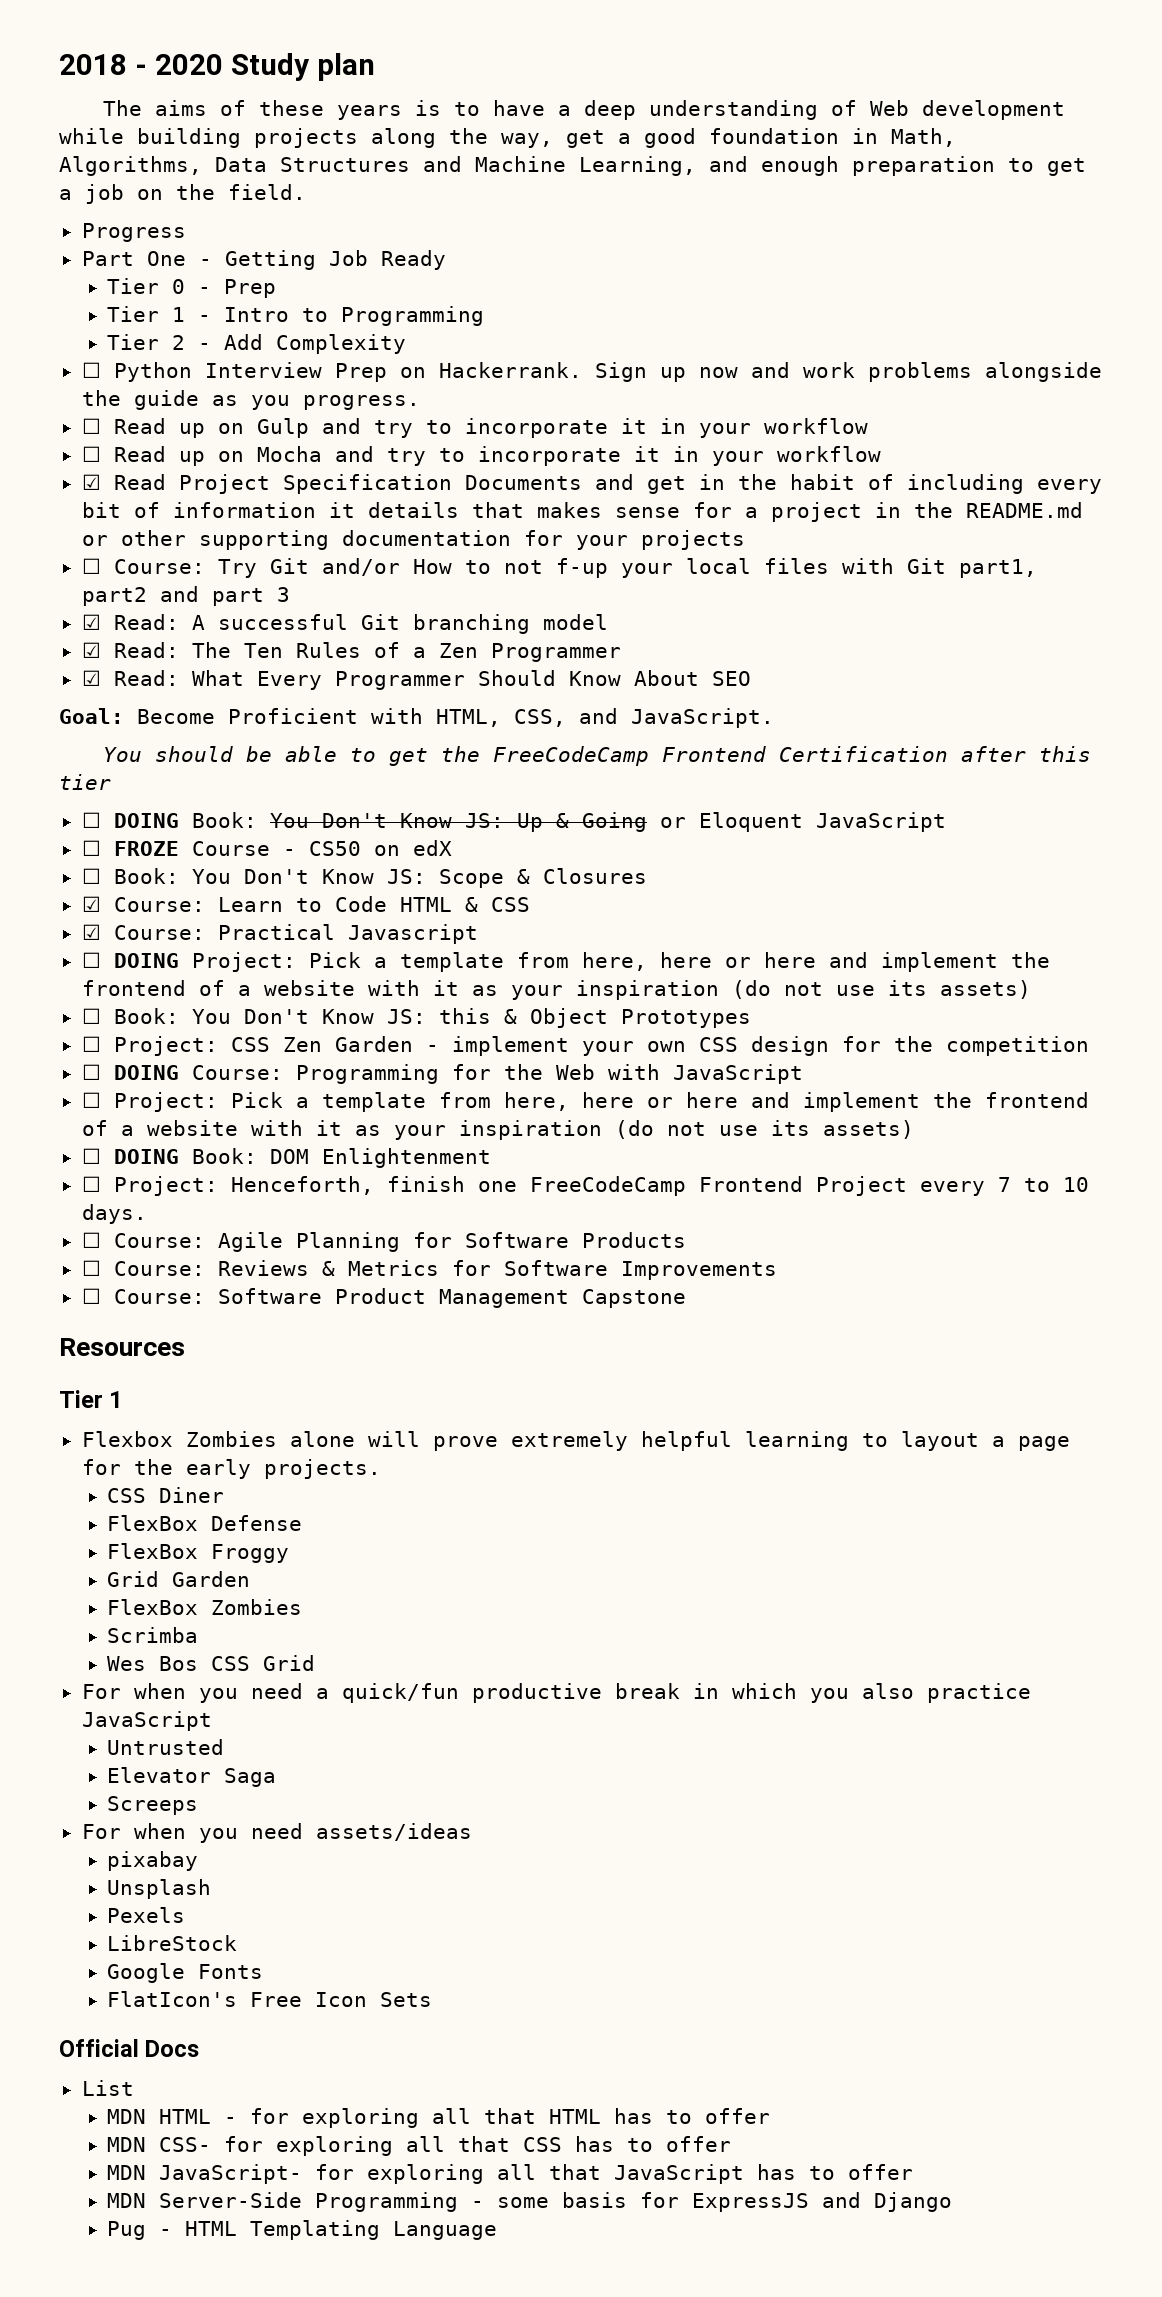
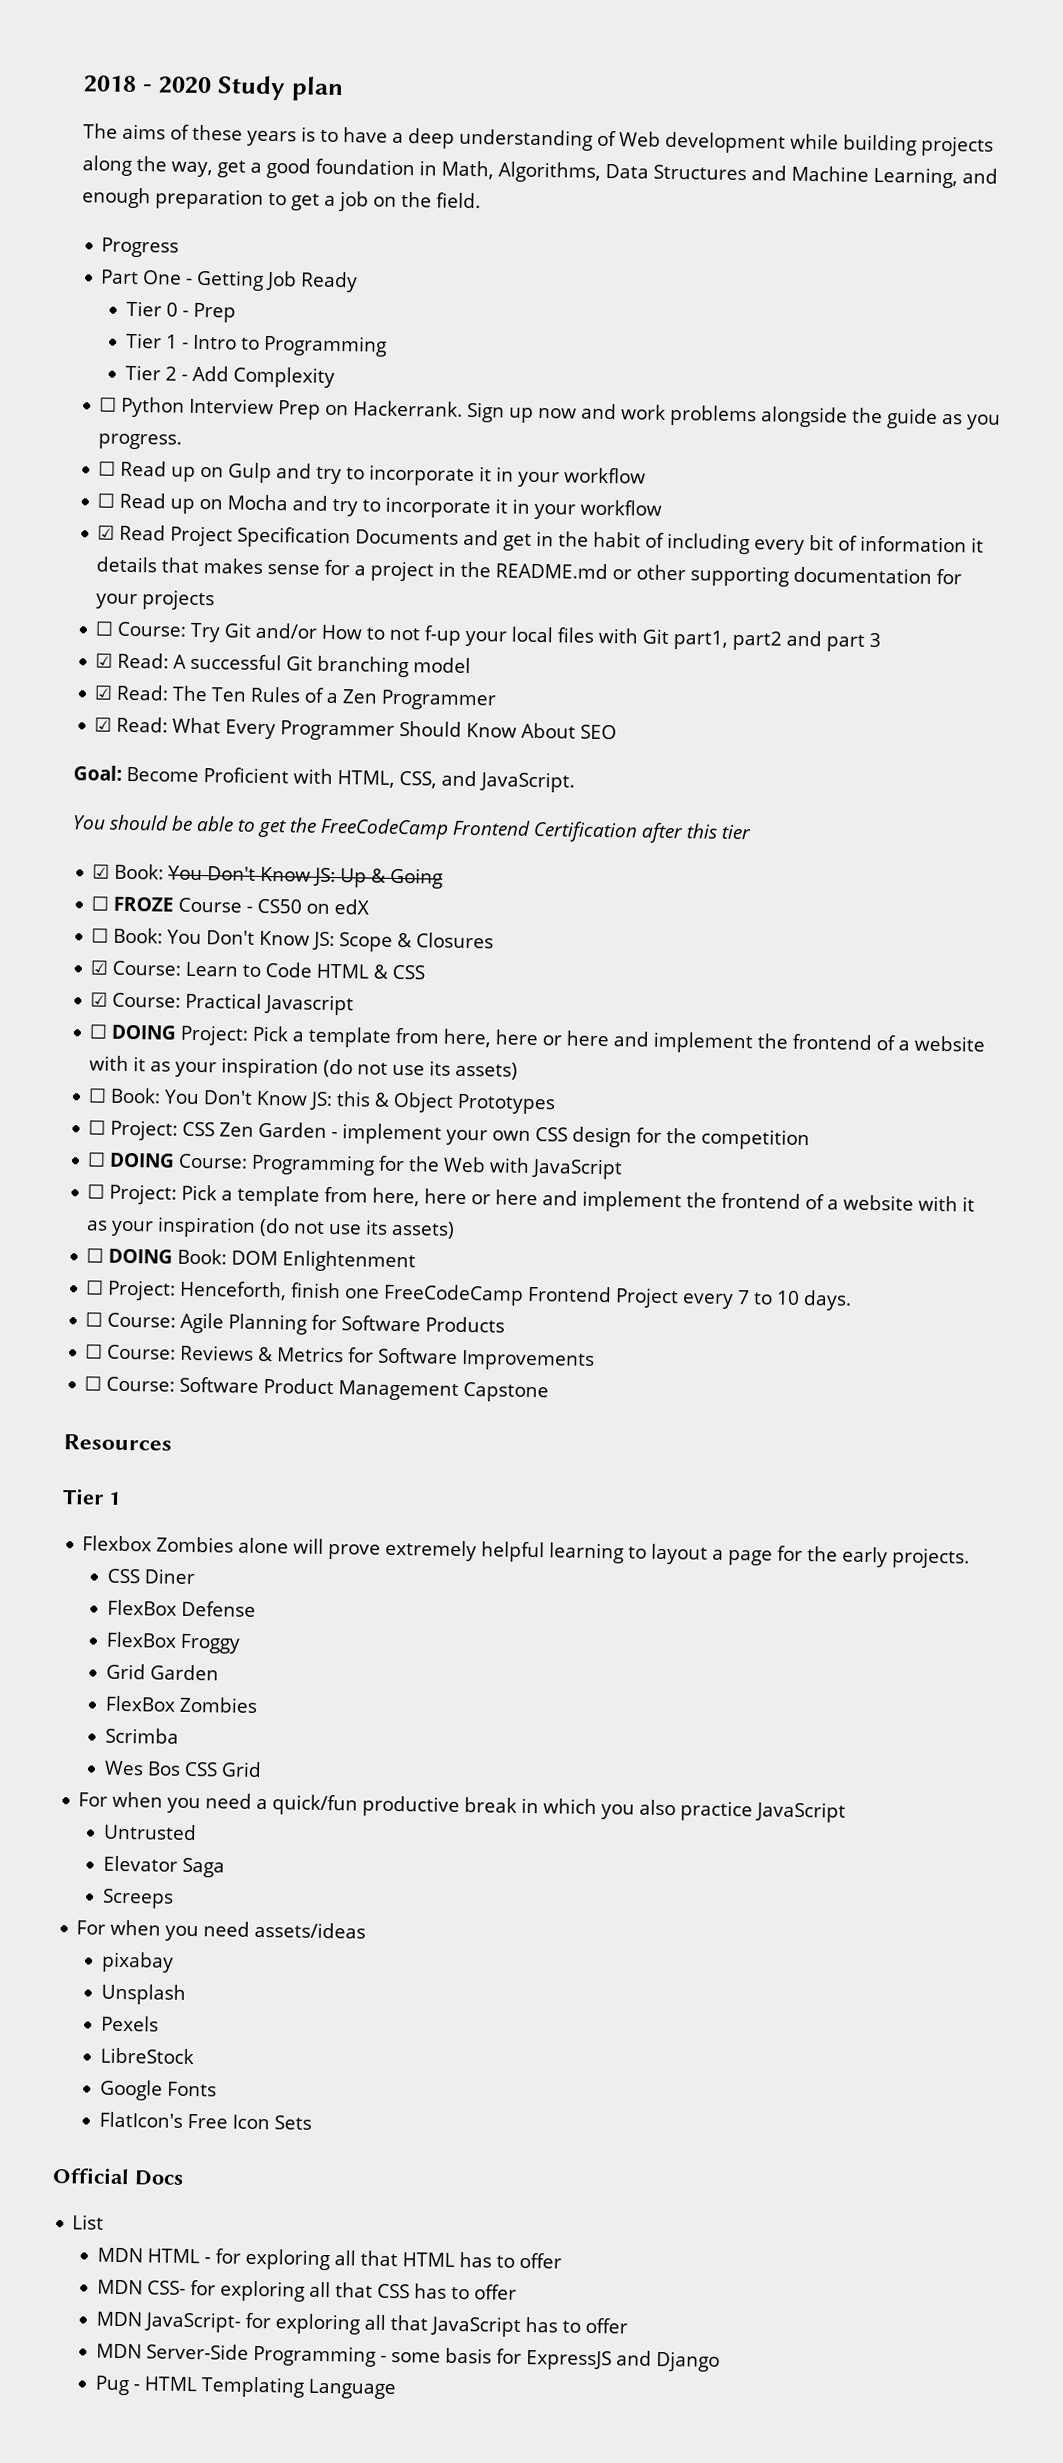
[81,812,179,828] ☐ DOING -> [92,864,111,879] ☑
[659,812,946,832] or Eloquent JavaScript -> (444, 878) none

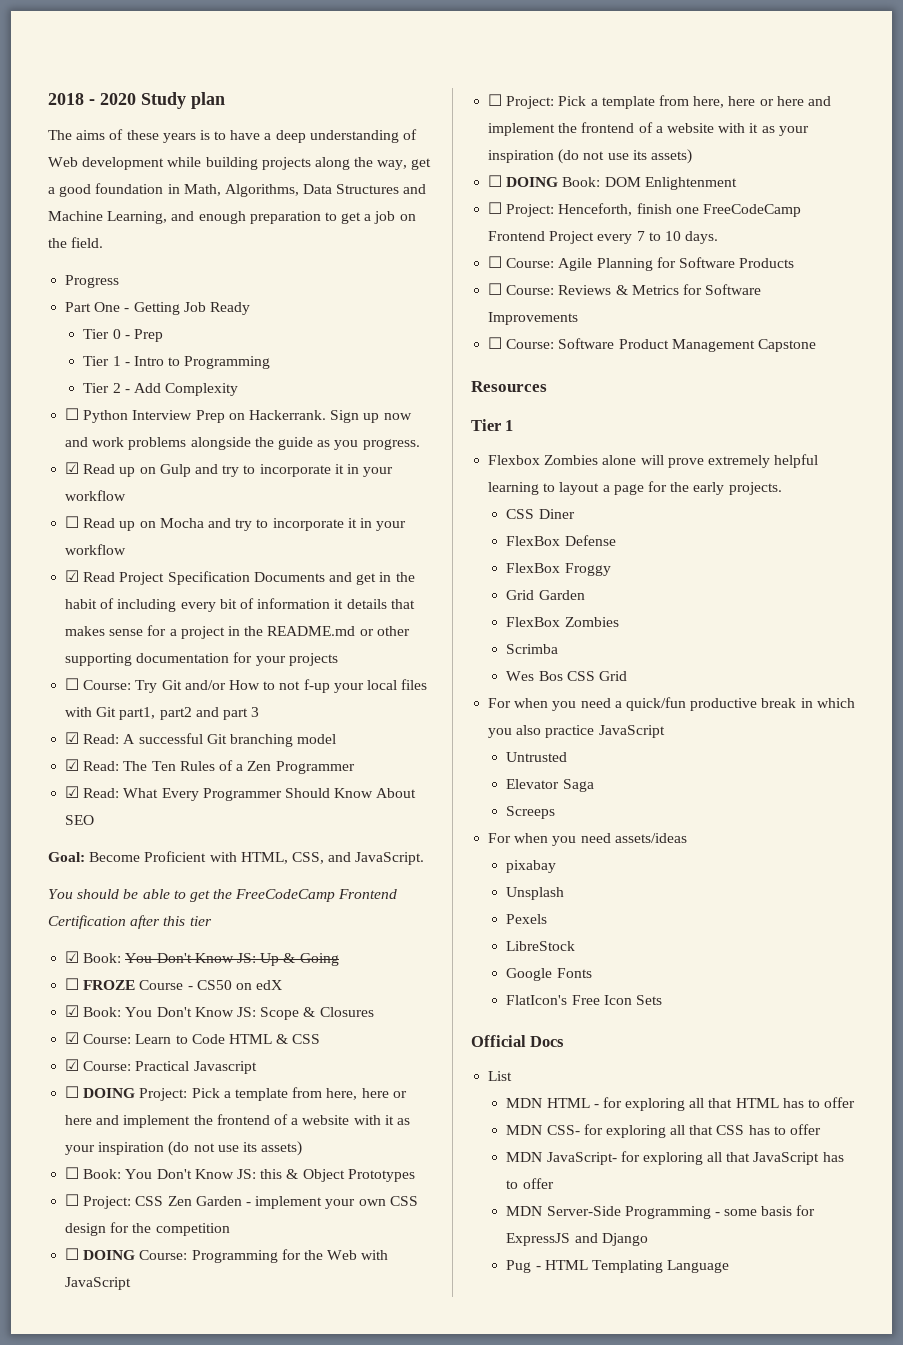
[98,461,117,476] ☐ -> [65,462,80,474] ☑
[91,928,110,943] ☐ -> [65,1005,80,1017] ☑

